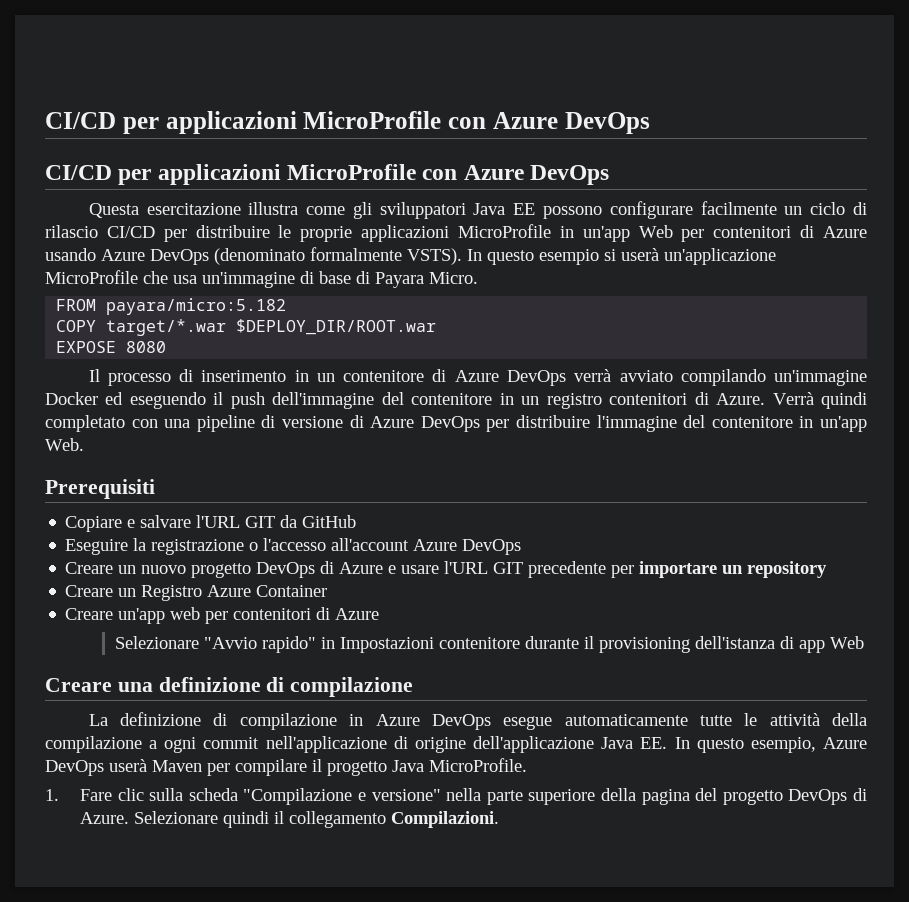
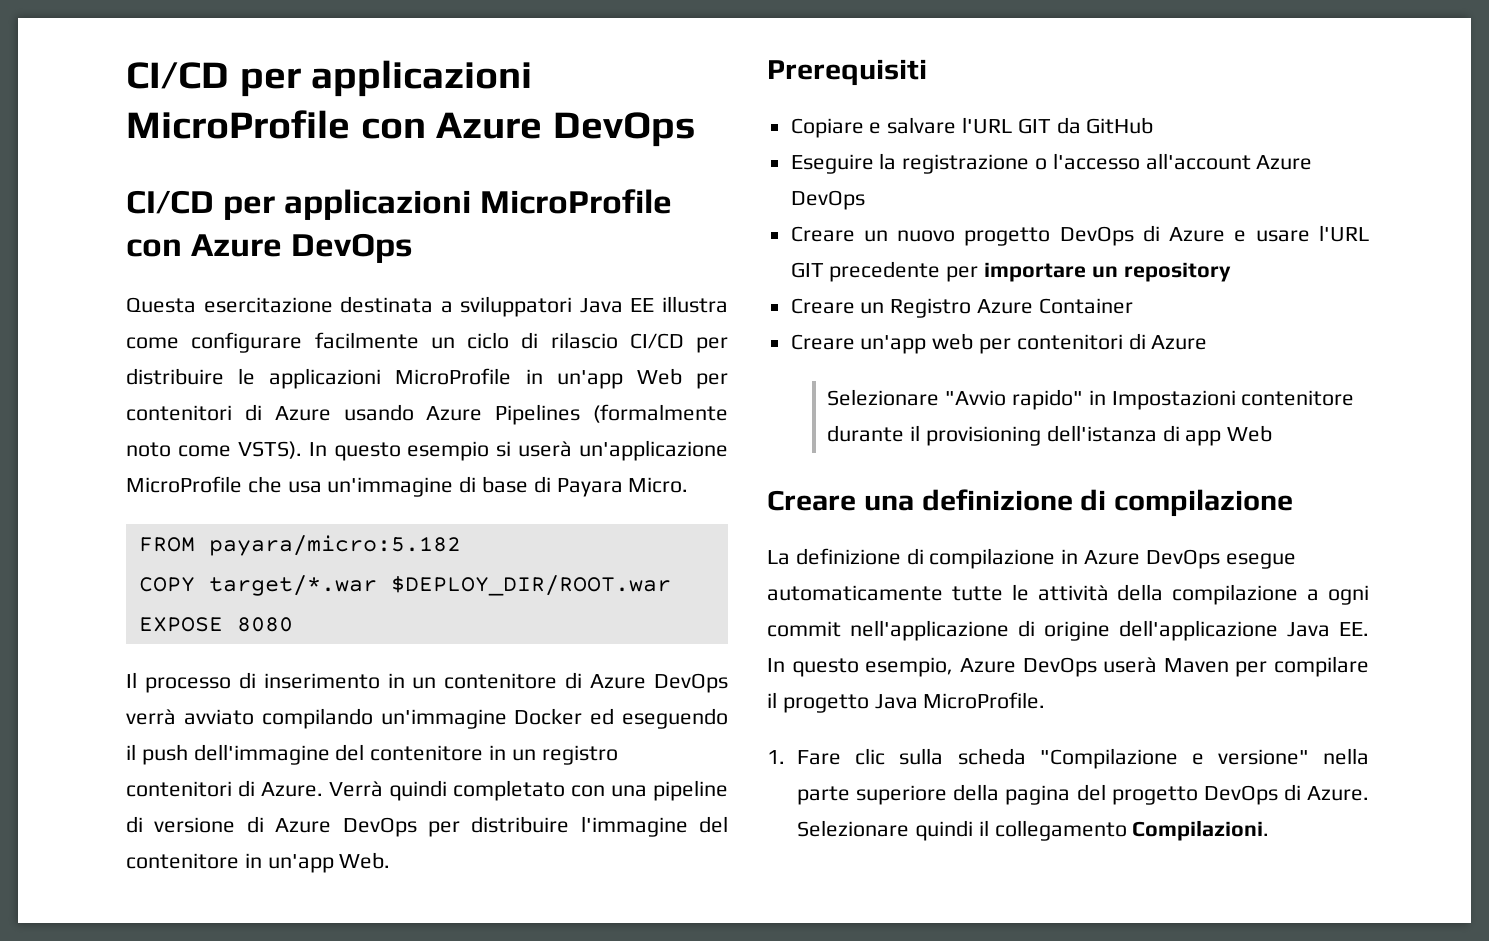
[248,202,372,219] illustra come gli -> [340,296,453,313] destinata a
[543,206,603,219] possono -> [661,296,728,313] [126,337,179,349] illustra come
[300,226,353,242] proprie -> (256, 376) none
[150,247,402,265] DevOps (denominato formalmente -> [495,404,728,425] [126,442,231,457] Pipelines (formalmente noto come

